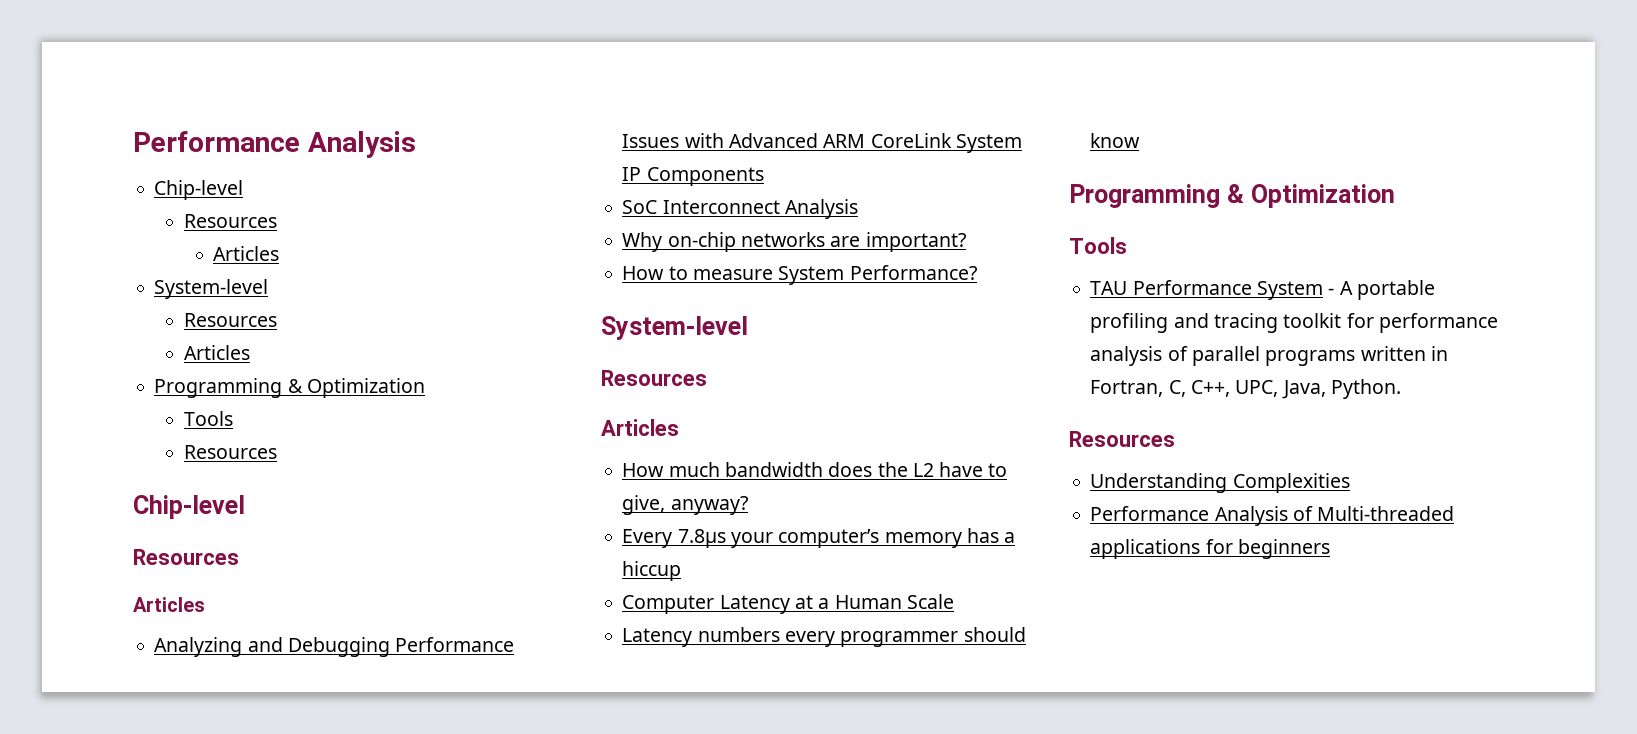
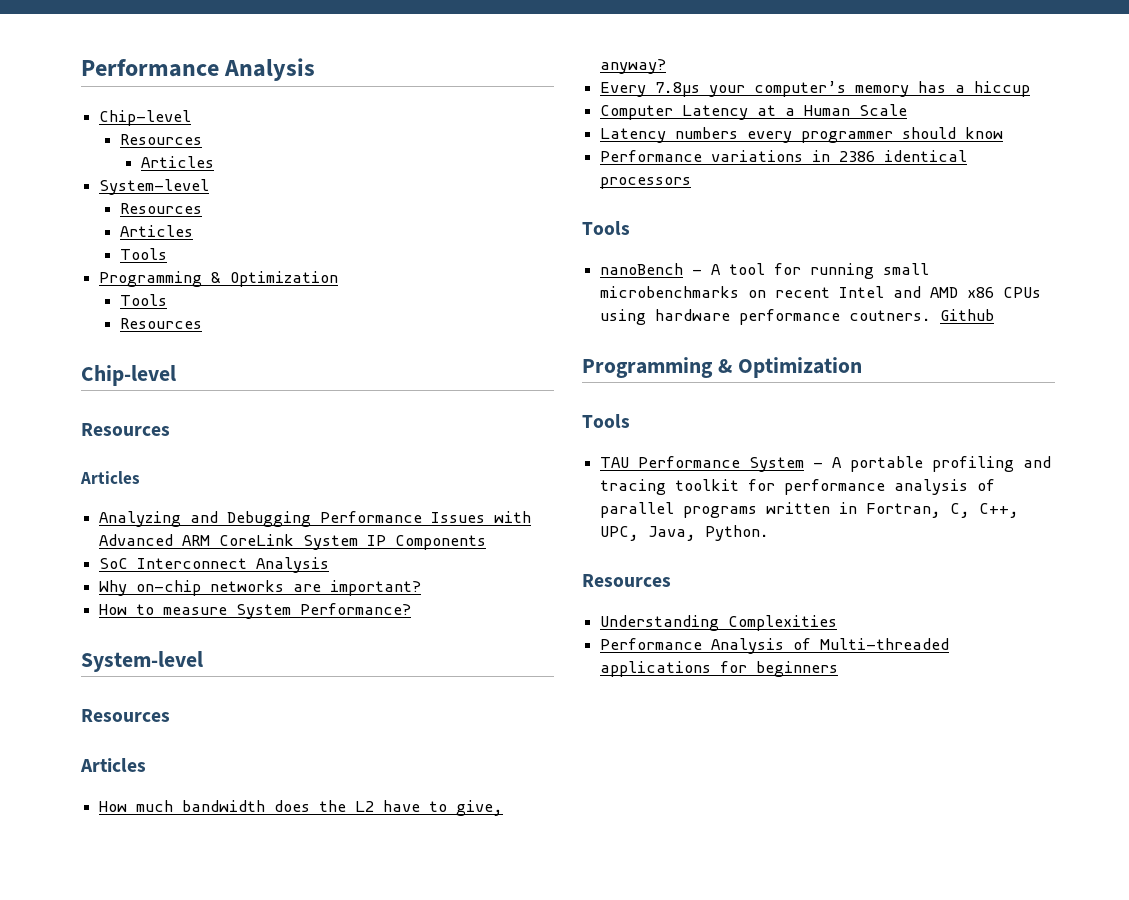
(250, 352) none -> [119,248,167,260] // Tools
(1141, 140) none -> [600,150,968,162] [600,177,692,189] [582,221,630,235] [600,263,930,279] [600,286,1042,298] [600,309,995,325] // Performance variations in 2386 identical processors // Tools // nanoBench - A tool for running small microbenchmarks on recent Intel and AMD x86 CPUs using hardware performance coutners. Github

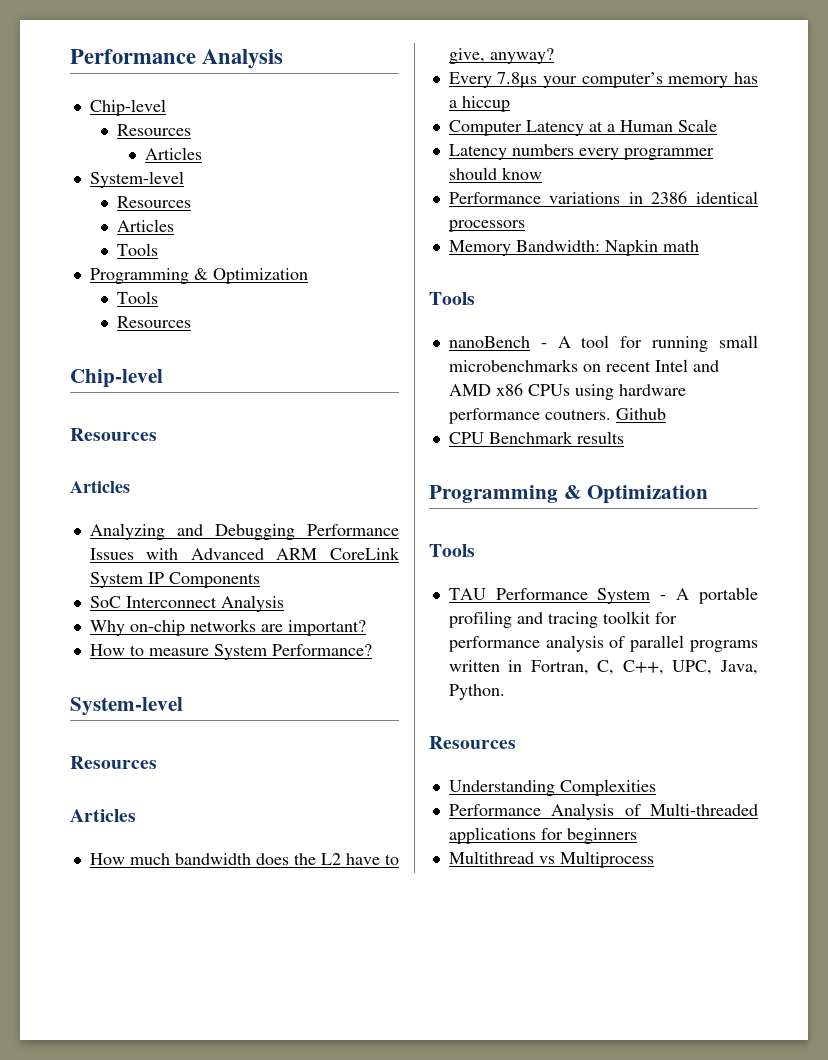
(692, 183) none -> [448,239,699,256] // Memory Bandwidth: Napkin math
(995, 315) none -> [448,431,624,444] // CPU Benchmark results
(839, 669) none -> [448,851,654,868] // Multithread vs Multiprocess

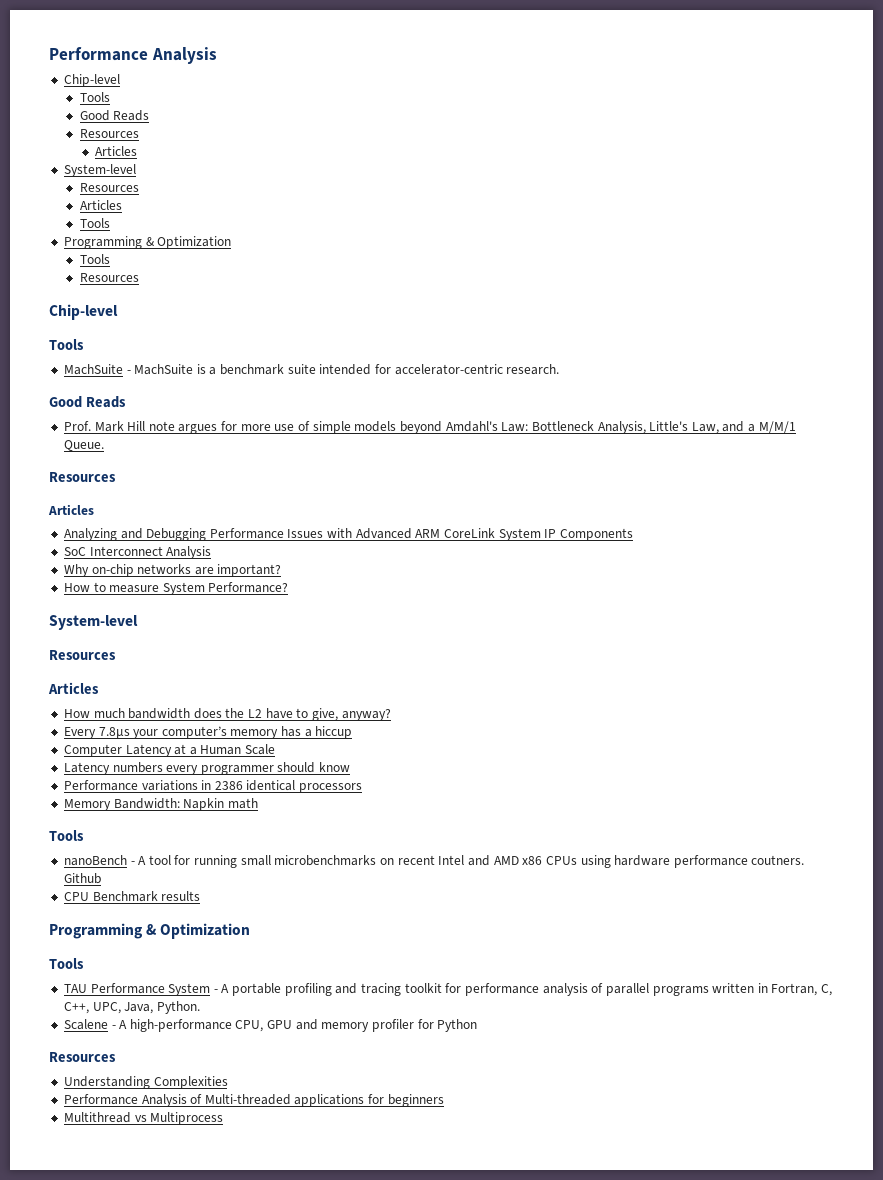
(166, 107) none -> [79,92,110,102] [79,110,150,121] // Tools // Good Reads
(163, 378) none -> [49,339,84,350] [63,364,560,375] [49,396,126,408] [63,421,796,434] [63,440,104,451] // Tools // MachSuite - MachSuite is a benchmark suite intended for accelerator-centric research. // Good Reads // Prof. Mark Hill note argues for more use of simple models beyond Amdahl's Law: Bottleneck Analysis, Little's Law, and a M/M/1 Queue.
(505, 692) none -> [63,1019,478,1032] // Scalene - A high-performance CPU, GPU and memory profiler for Python

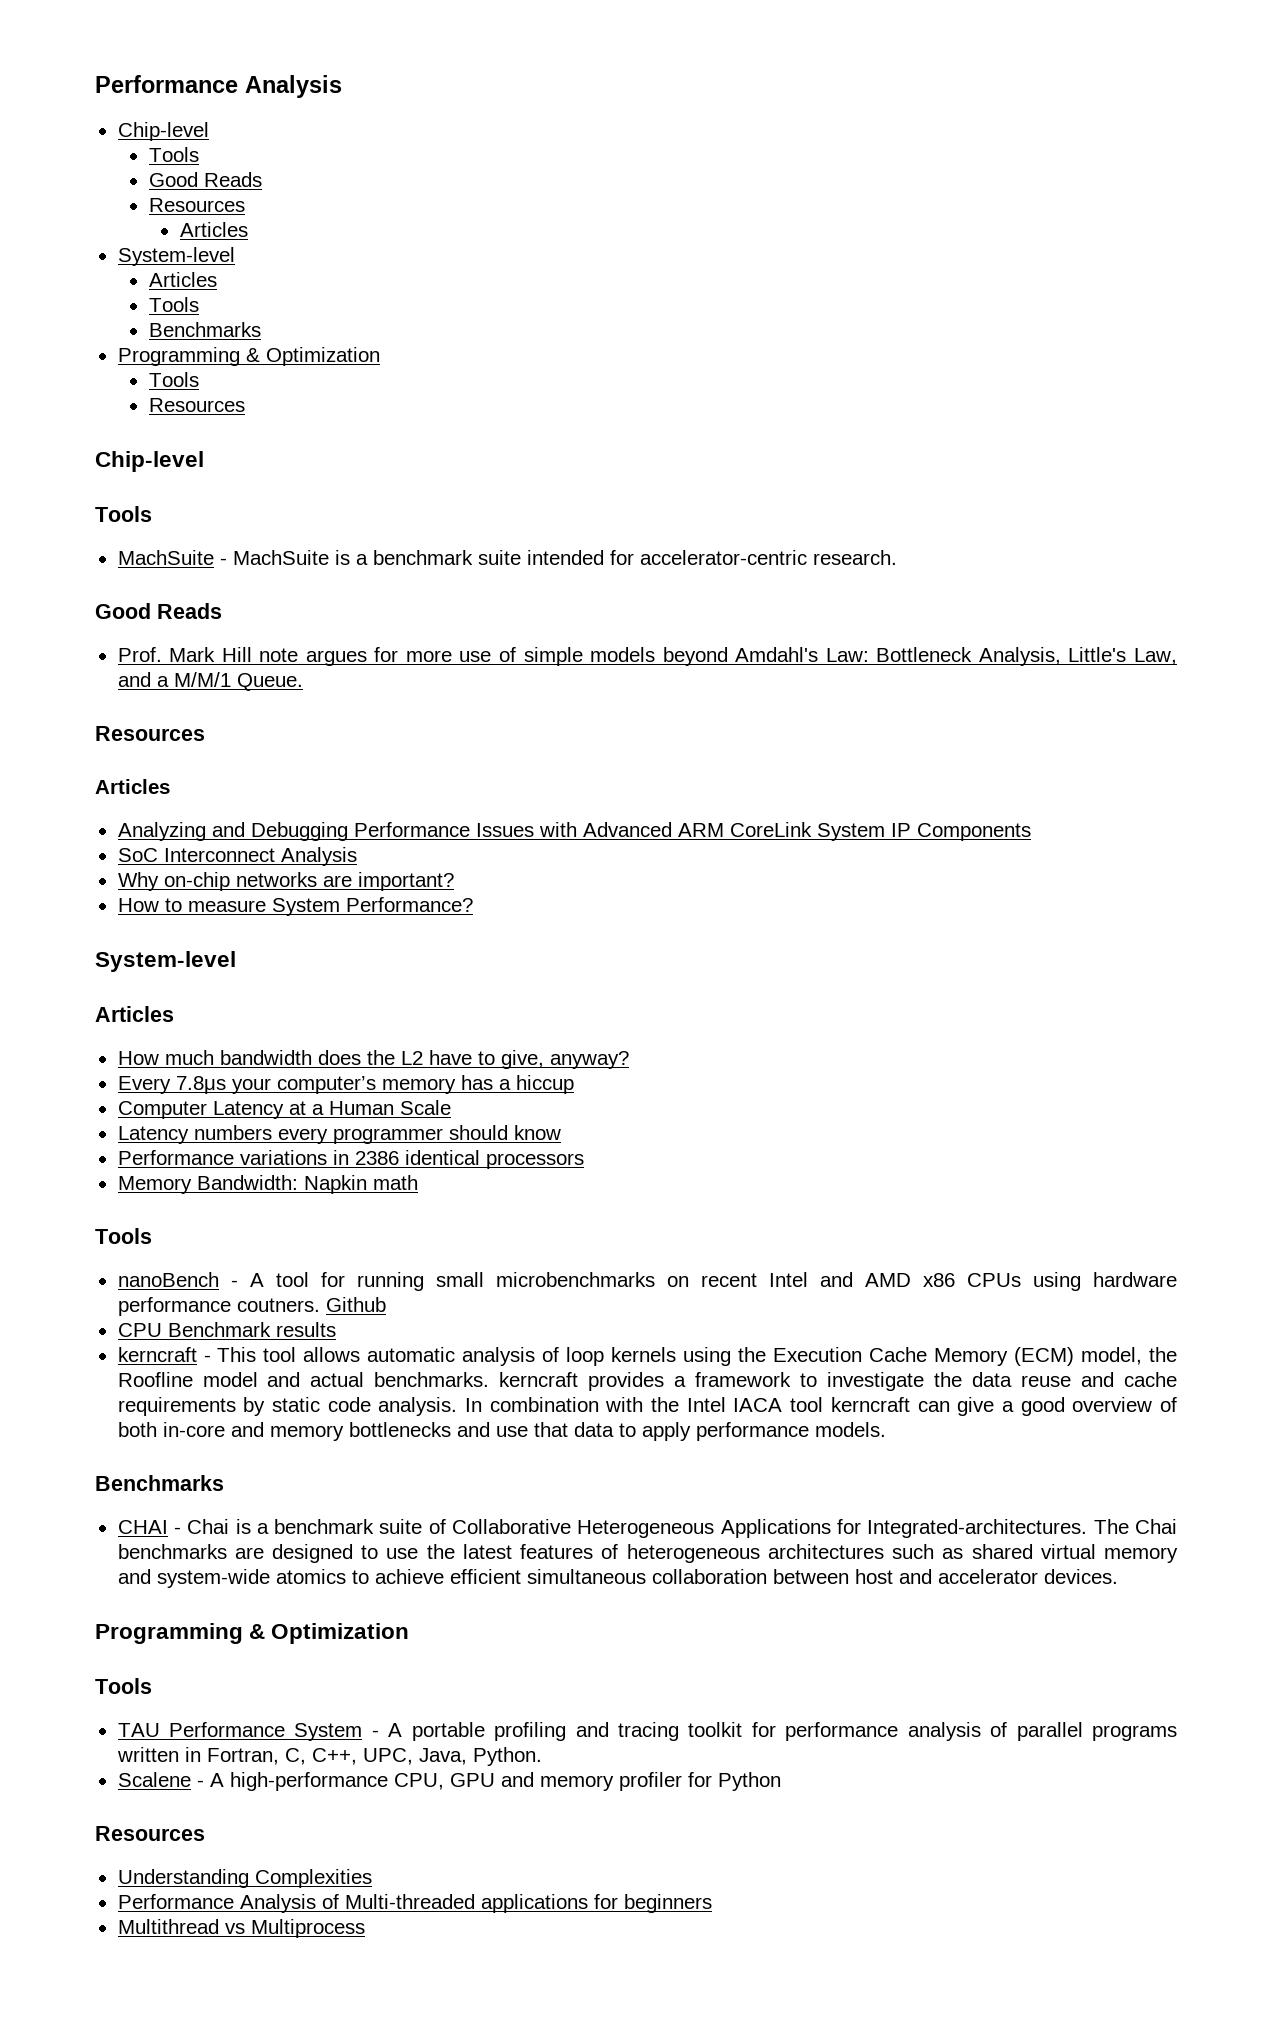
[79,183,139,192] // Resources -> (235, 256) none
(110, 223) none -> [148,322,261,337] // Benchmarks
[49,650,116,660] // Resources -> (236, 961) none
(201, 896) none -> [117,1347,1178,1366] [117,1372,1178,1391] [117,1397,1178,1416] [117,1422,886,1441] [95,1475,224,1491] [117,1519,1177,1538] [117,1544,1179,1563] [117,1569,1118,1588] // kerncraft - This tool allows automatic analysis of loop kernels using the Execution Cache Memory (ECM) model, the Roofline model and actual benchmarks. kerncraft provides a framework to investigate the data reuse and cache requirements by static code analysis. In combination with the Intel IACA tool kerncraft can give a good overview of both in-core and memory bottlenecks and use that data to apply performance models. // Benchmarks // CHAI - Chai is a benchmark suite of Collaborative Heterogeneous Applications for Integrated-architectures. The Chai benchmarks are designed to use the latest features of heterogeneous architectures such as shared virtual memory and system-wide atomics to achieve efficient simultaneous collaboration between host and accelerator devices.

